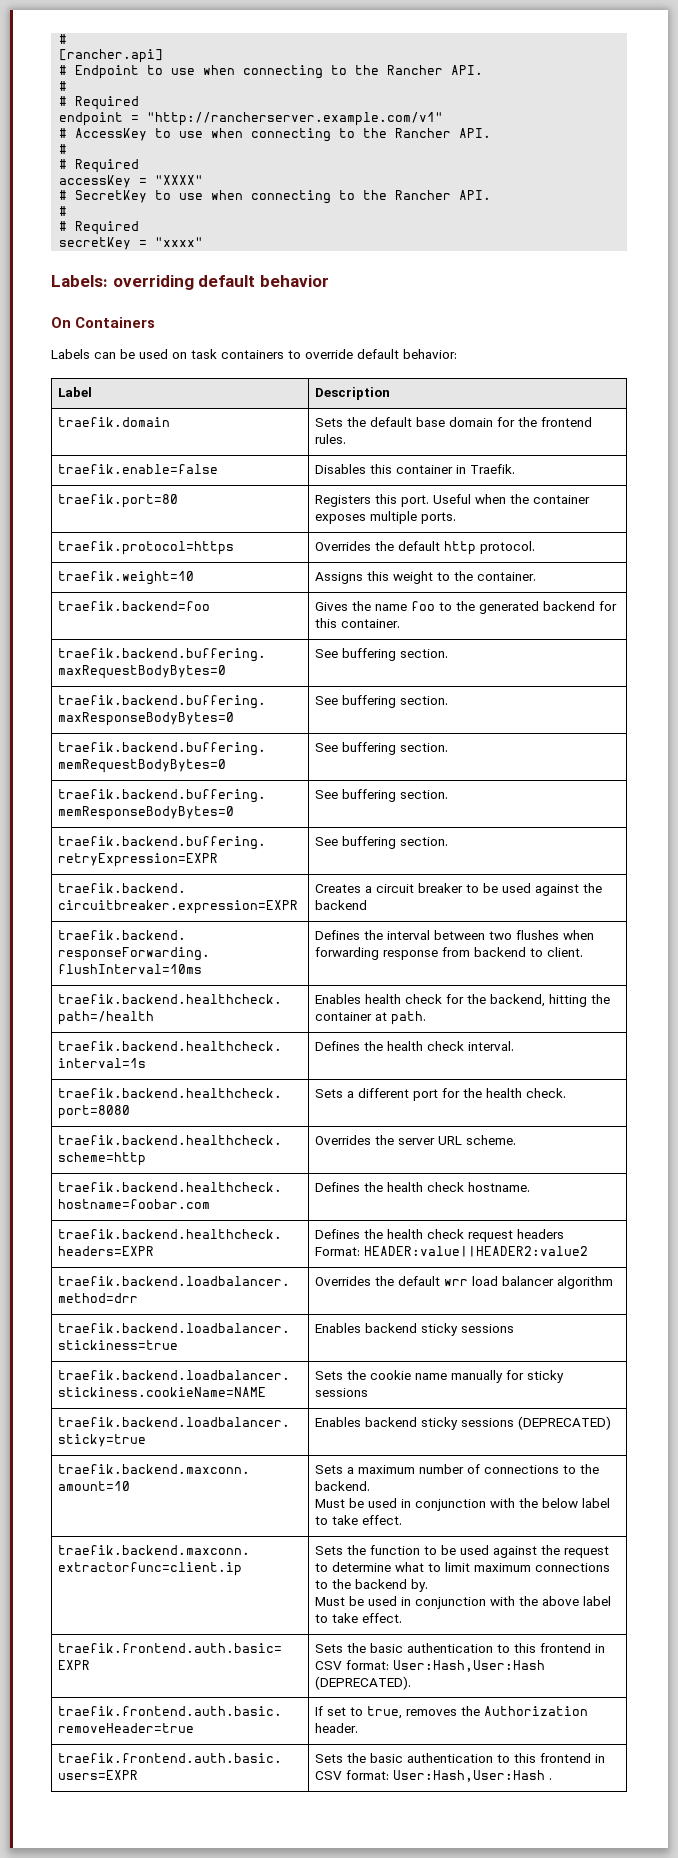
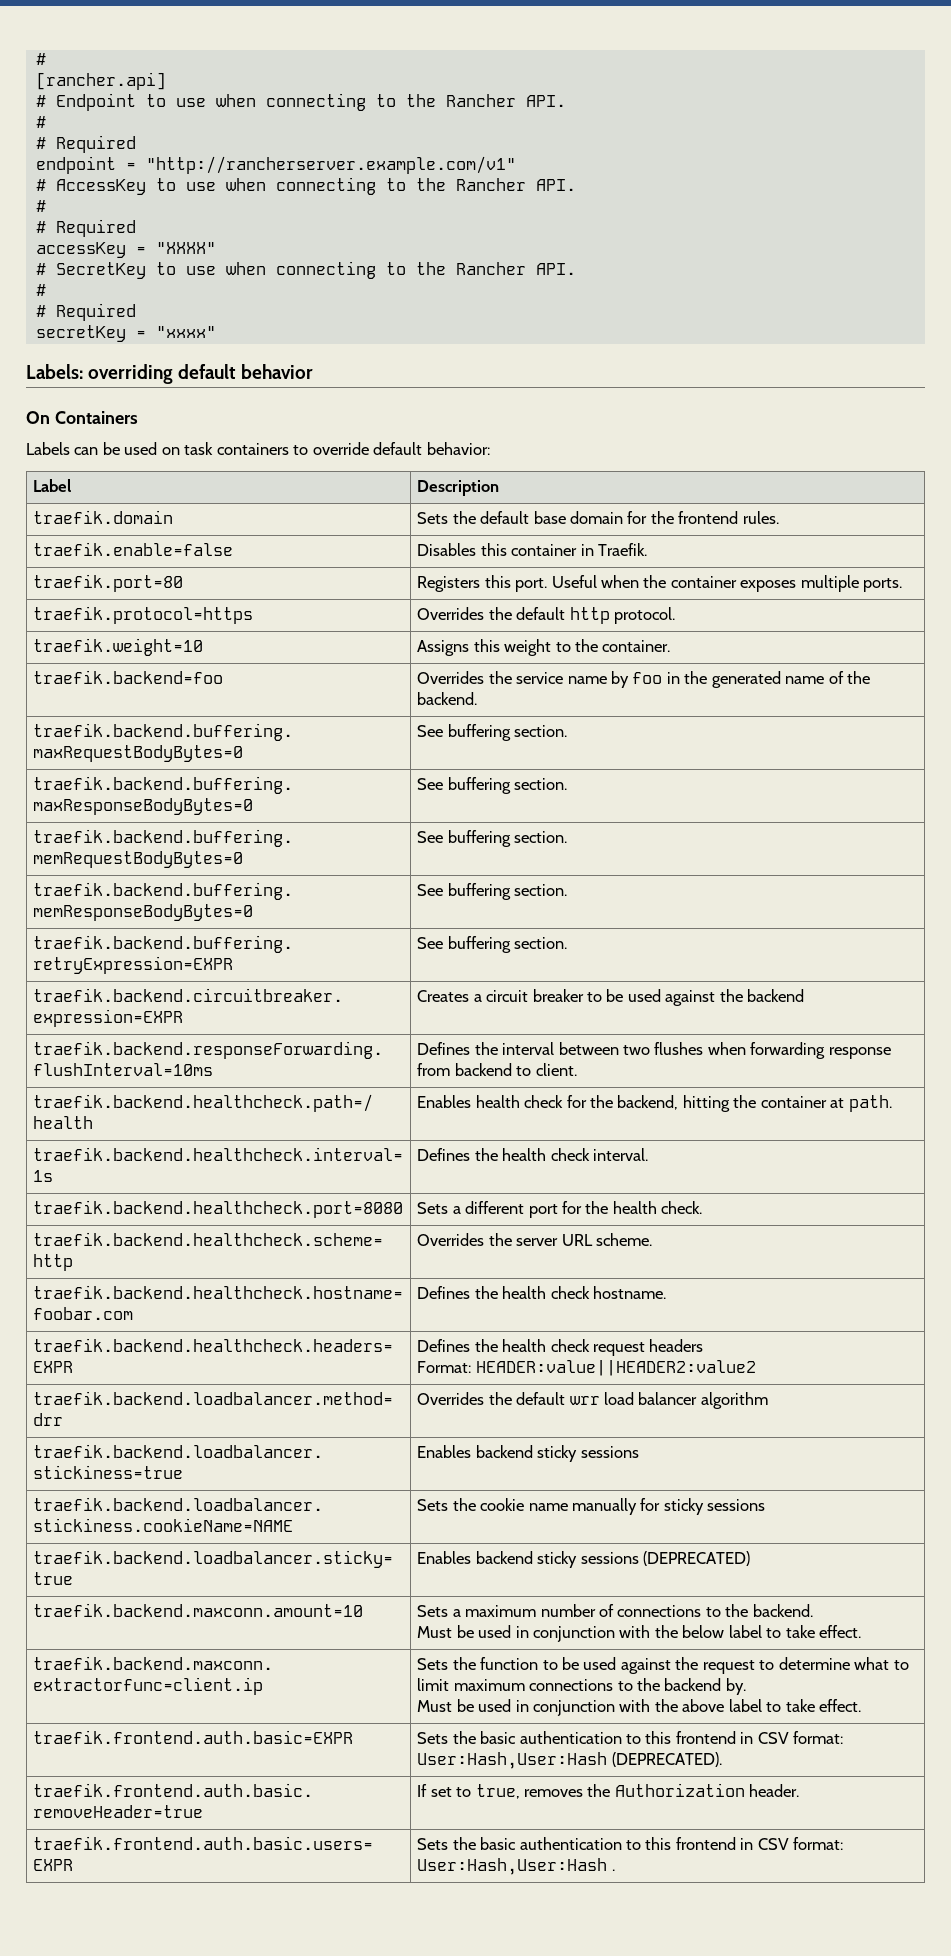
[315,601,618,614] [315,618,401,628] Gives the name foo to the generated backend for this container. -> [417,671,871,688] [417,692,478,705] Overrides the service name by foo in the generated name of the backend.

